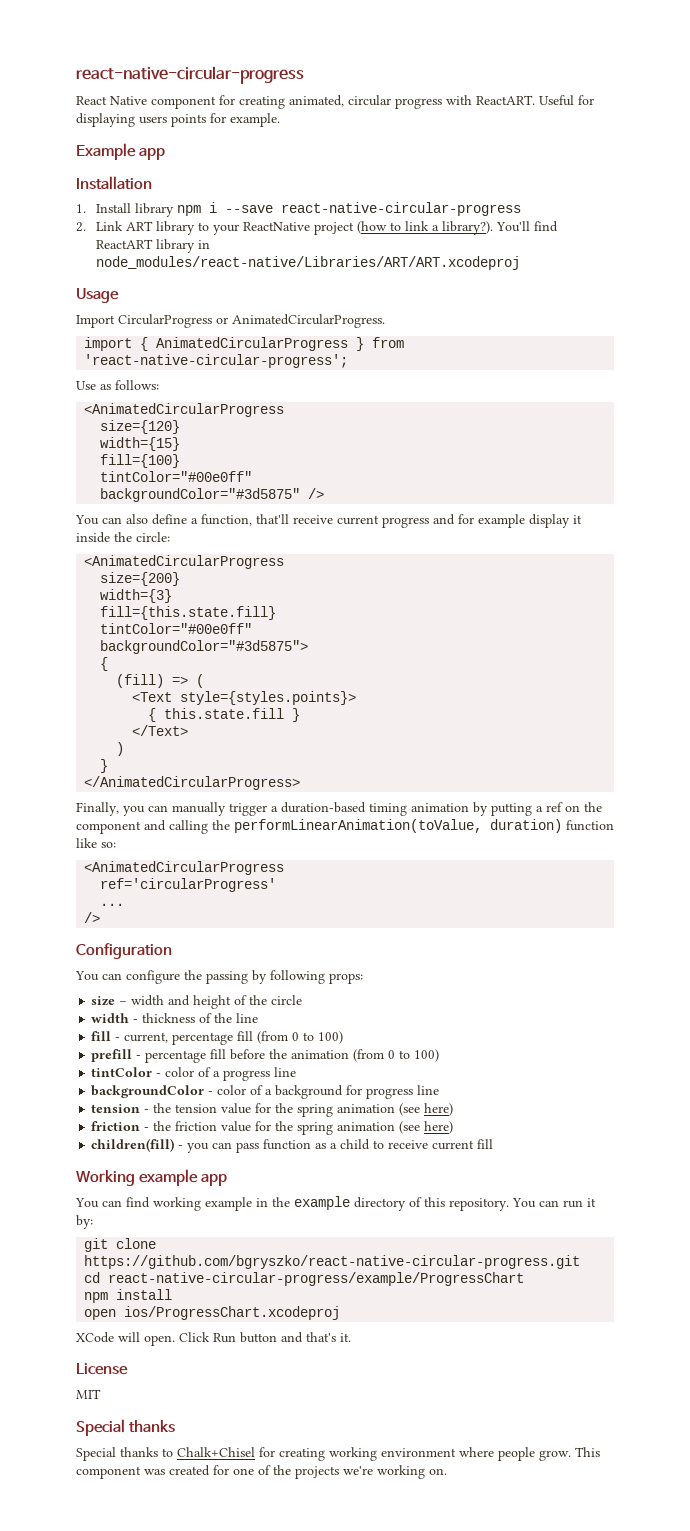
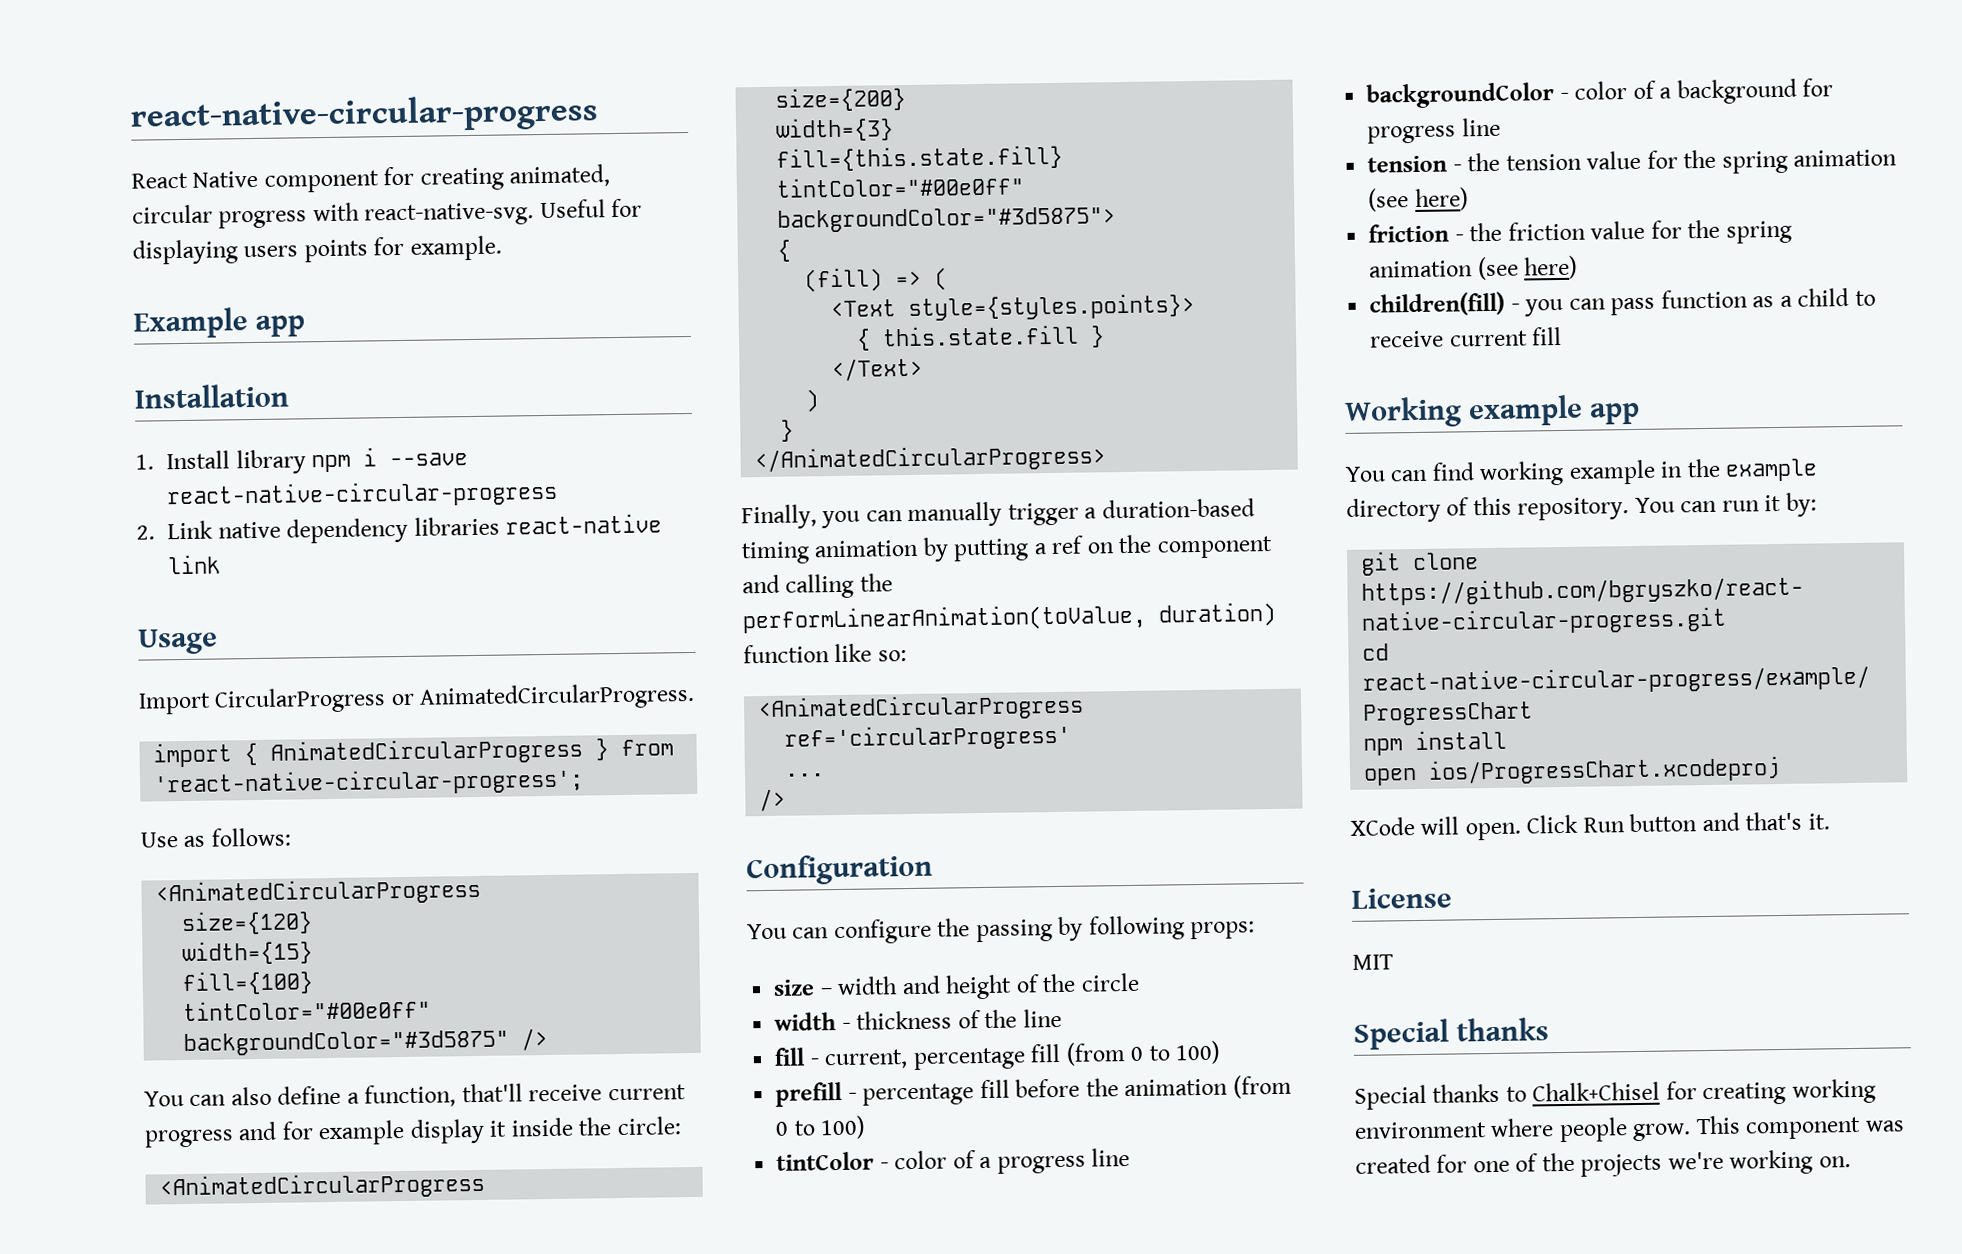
[476,95,535,105] ReactART. -> [364,202,535,227] react-native-svg.
[126,221,559,235] [96,239,211,253] [96,256,521,270] ART library to your ReactNative project (how to link a library?). You'll find ReactART library in node_modules/react-native/Libraries/ART/ART.xcodeproj -> [217,513,663,544] [167,554,222,575] native dependency libraries react-native link

